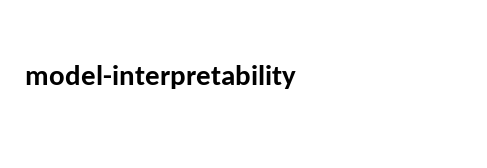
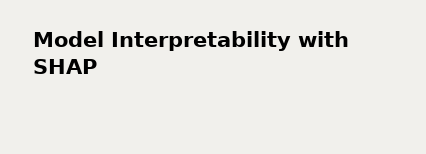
[25,65,296,89] model-interpretability -> [33,31,349,51] [33,59,97,74] Model Interpretability with SHAP

